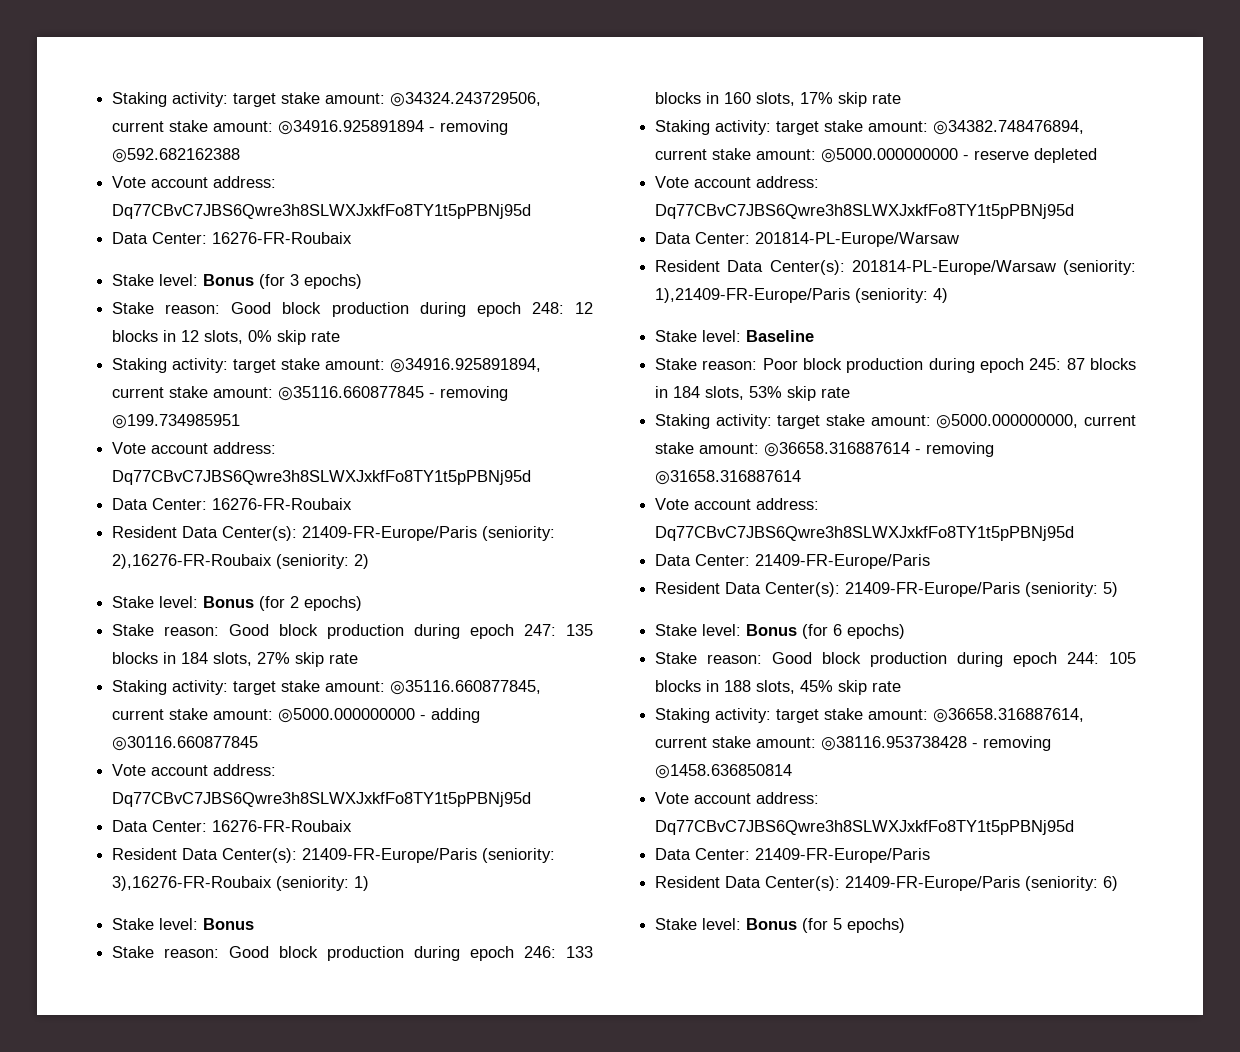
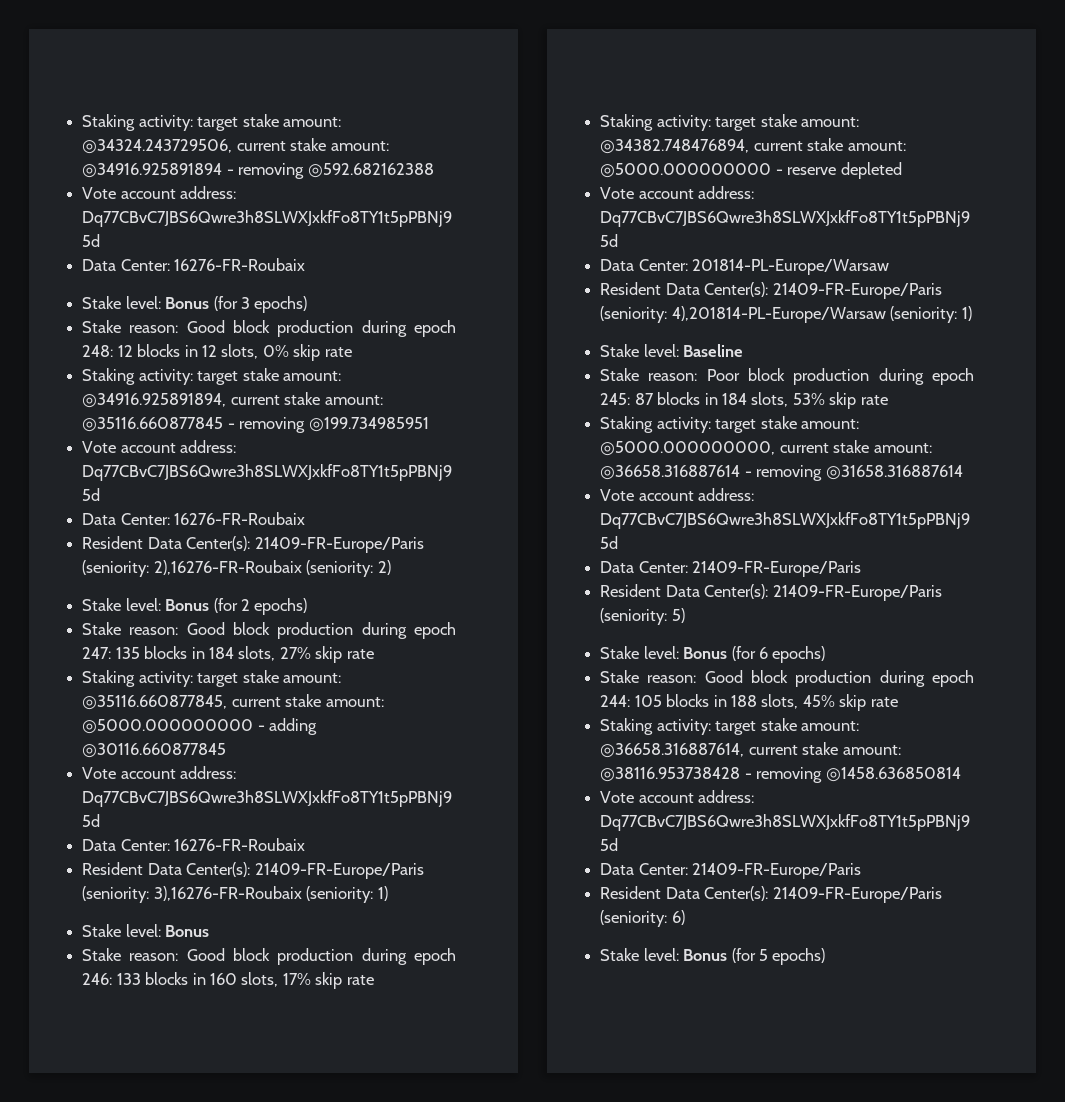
[851,260,1136,275] [655,288,949,303] 201814-PL-Europe/Warsaw (seniority: 1),21409-FR-Europe/Paris (seniority: 4) -> [772,283,942,299] [600,306,972,323] 21409-FR-Europe/Paris (seniority: 4),201814-PL-Europe/Warsaw (seniority: 1)

